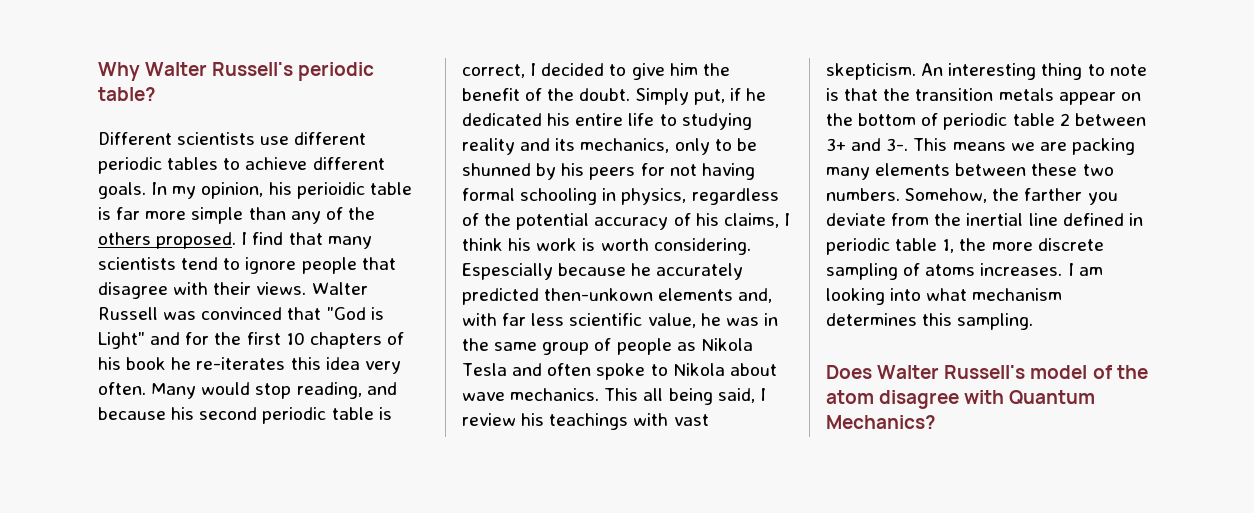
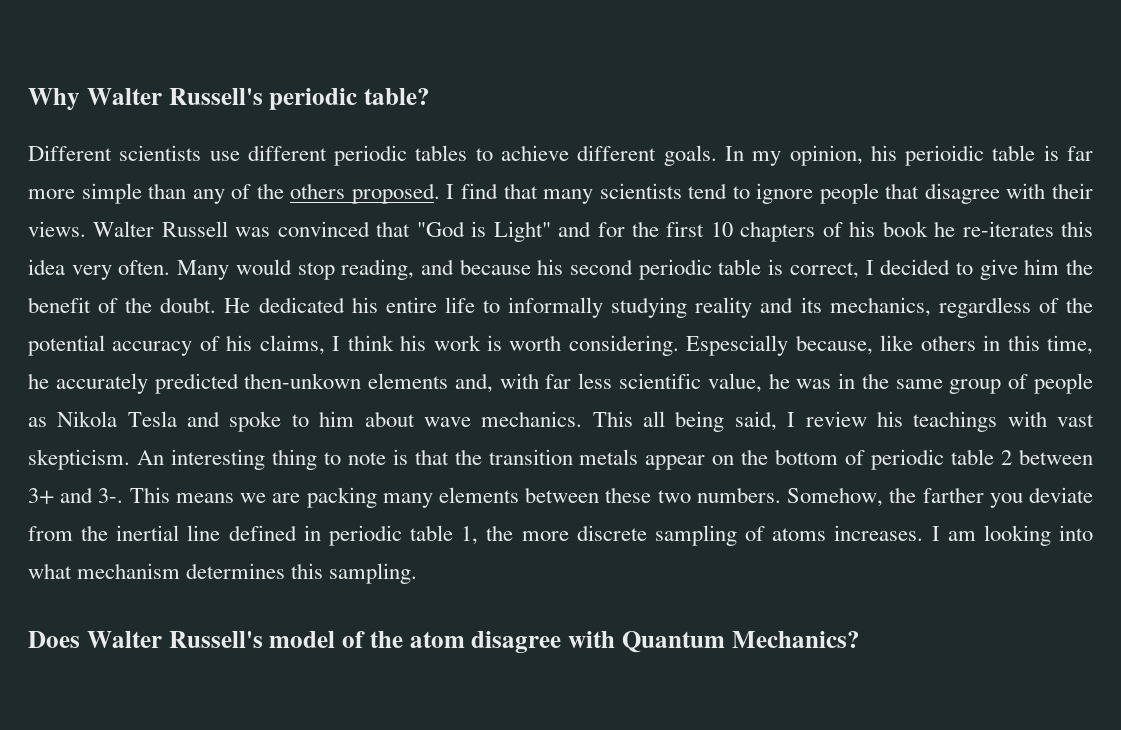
[635,88,766,105] Simply put, if he -> [224,298,251,313] He
(677, 120) none -> [508,297,604,318] informally
[674,138,757,155] [462,163,755,180] [462,188,687,205] only to be shunned by his peers for not having formal schooling in physics, -> (931, 307) none
[558,263,627,276] because -> [795,335,1093,355] because, like others in this time,
[547,363,592,376] often -> (221, 419) none
[672,363,725,376] Nikola -> [319,411,355,427] him

